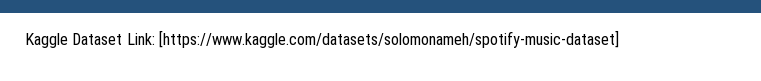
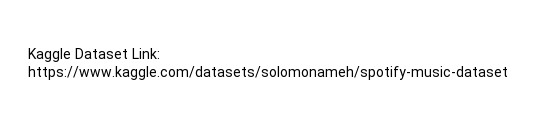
[158,30,619,48] [https://www.kaggle.com/datasets/solomonameh/spotify-music-dataset] -> [28,66,508,80] https://www.kaggle.com/datasets/solomonameh/spotify-music-dataset

